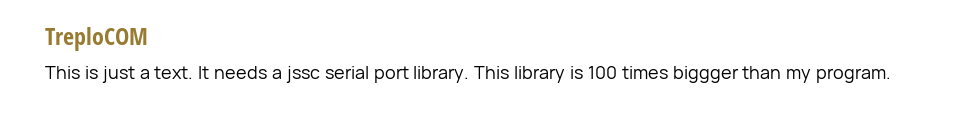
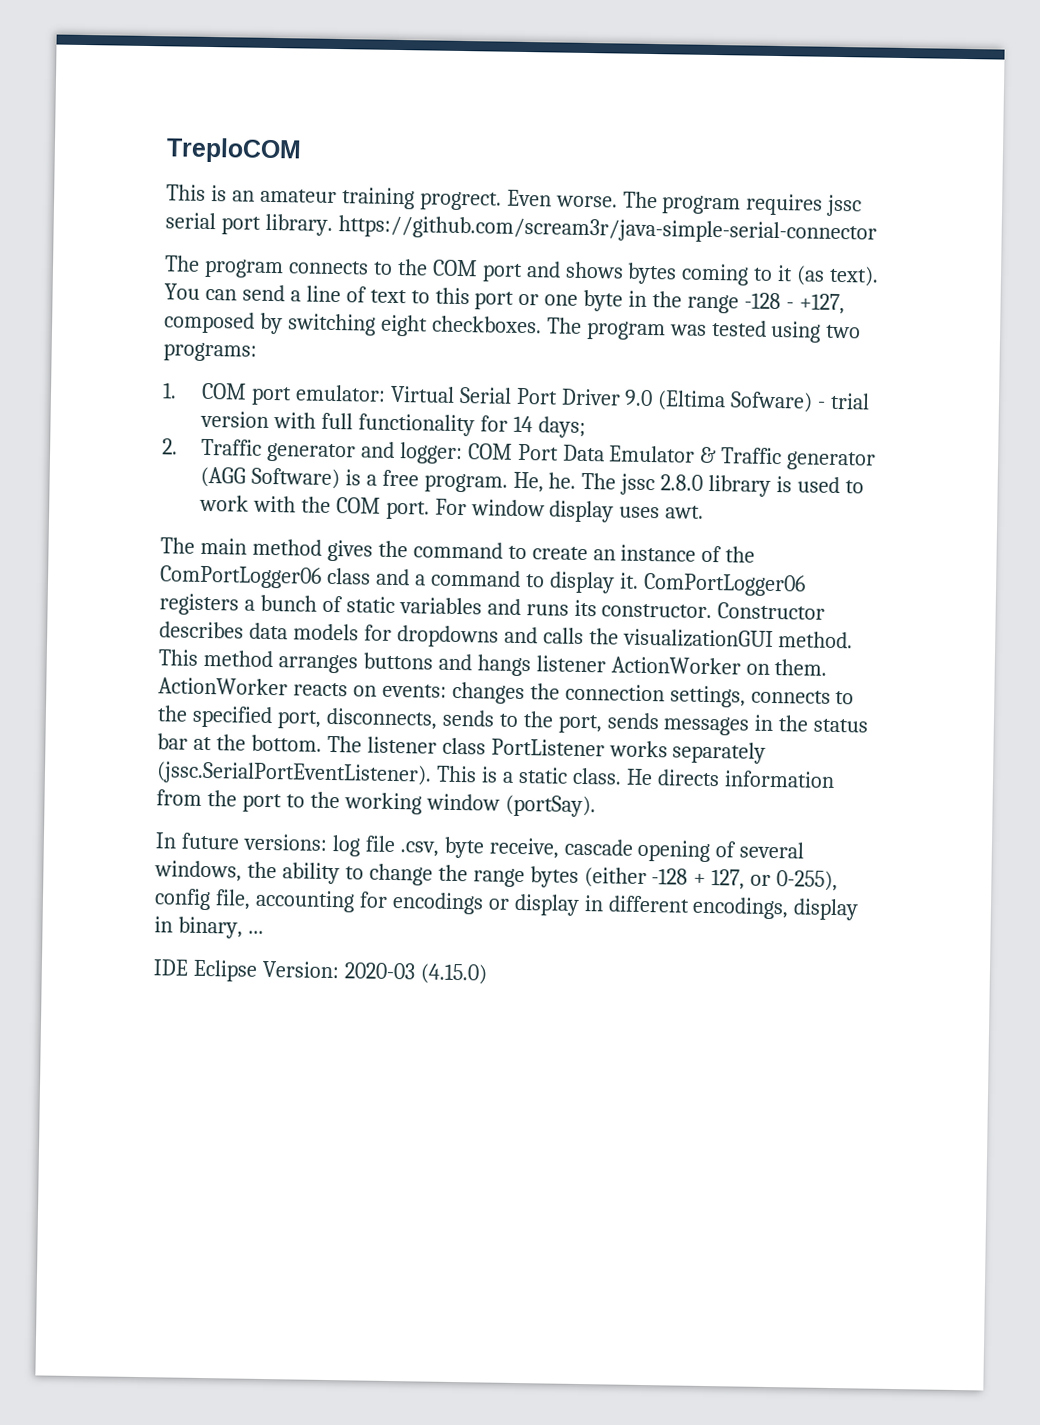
[101,66,892,83] just a text. It needs a jssc serial port library. This library is 100 times biggger than my program. -> [231,187,863,217] [165,212,877,245] [164,255,880,287] [164,283,845,315] [163,311,862,343] [163,342,257,362] [162,382,871,413] [199,410,586,439] [162,438,877,471] [199,466,865,497] [198,494,705,523] [160,537,756,563] [159,565,806,597] [159,593,826,620] [159,621,854,649] [158,649,828,677] [158,677,855,708] [157,705,869,736] [157,733,767,764] [156,761,835,788] [156,789,596,818] [155,832,805,863] [154,860,839,892] [154,888,860,921] [154,916,264,939] [153,959,487,985] an amateur training progrect. Even worse. The program requires jssc serial port library. https://github.com/scream3r/java-simple-serial-connector // The program connects to the COM port and shows bytes coming to it (as text). You can send a line of text to this port or one byte in the range -128 - +127, composed by switching eight checkboxes. The program was tested using two programs: // 1. COM port emulator: Virtual Serial Port Driver 9.0 (Eltima Sofware) - trial version with full functionality for 14 days; // 2. Traffic generator and logger: COM Port Data Emulator & Traffic generator (AGG Software) is a free program. He, he. The jssc 2.8.0 library is used to work with the COM port. For window display uses awt. // The main method gives the command to create an instance of the ComPortLogger06 class and a command to display it. ComPortLogger06 registers a bunch of static variables and runs its constructor. Constructor describes data models for dropdowns and calls the visualizationGUI method. This method arranges buttons and hangs listener ActionWorker on them. ActionWorker reacts on events: changes the connection settings, connects to the specified port, disconnects, sends to the port, sends messages in the status bar at the bottom. The listener class PortListener works separately (jssc.SerialPortEventListener). This is a static class. He directs information from the port to the working window (portSay). // In future versions: log file .csv, byte receive, cascade opening of several windows, the ability to change the range bytes (either -128 + 127, or 0-255), config file, accounting for encodings or display in different encodings, display in binary, ... // IDE Eclipse Version: 2020-03 (4.15.0)

